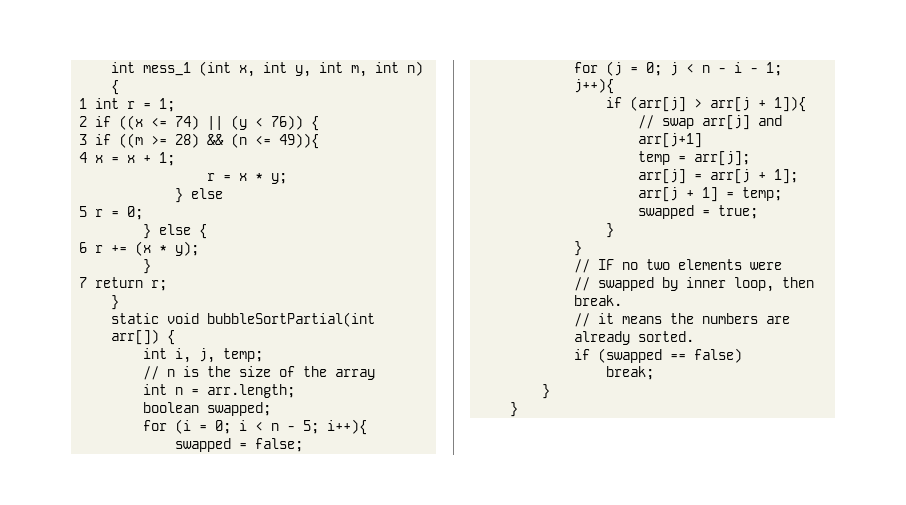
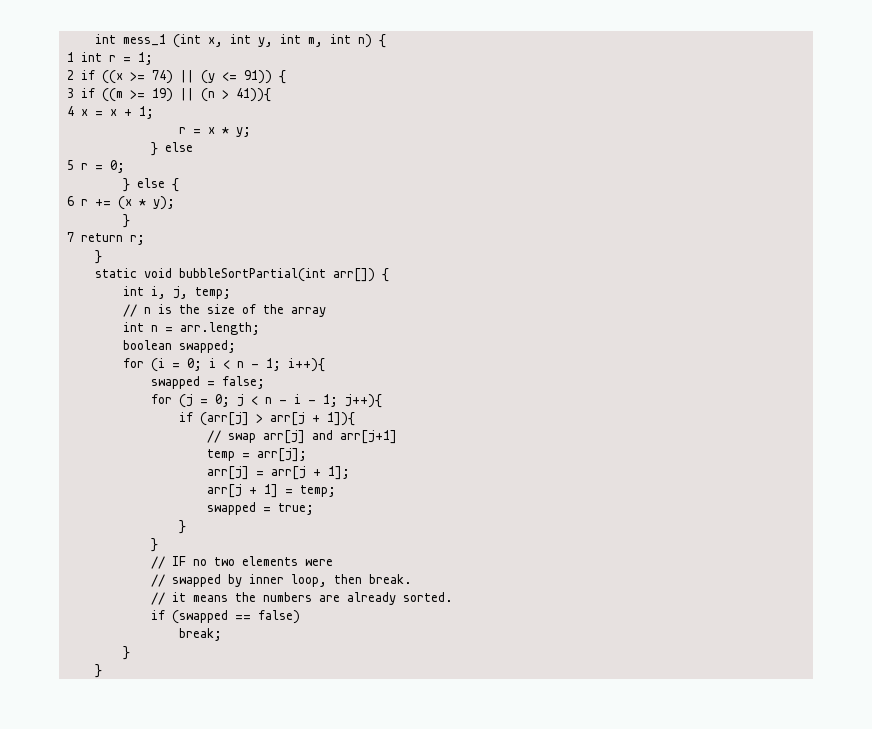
[151,118,168,127] <= -> [129,72,145,81] >=
[255,115,304,130] < 76)) -> [221,70,272,84] <= 91))
[175,133,320,149] 28) && (n <= 49)){ -> [151,88,271,102] 19) || (n > 41)){
[303,420,320,434] 5; -> [265,358,281,371] 1;

